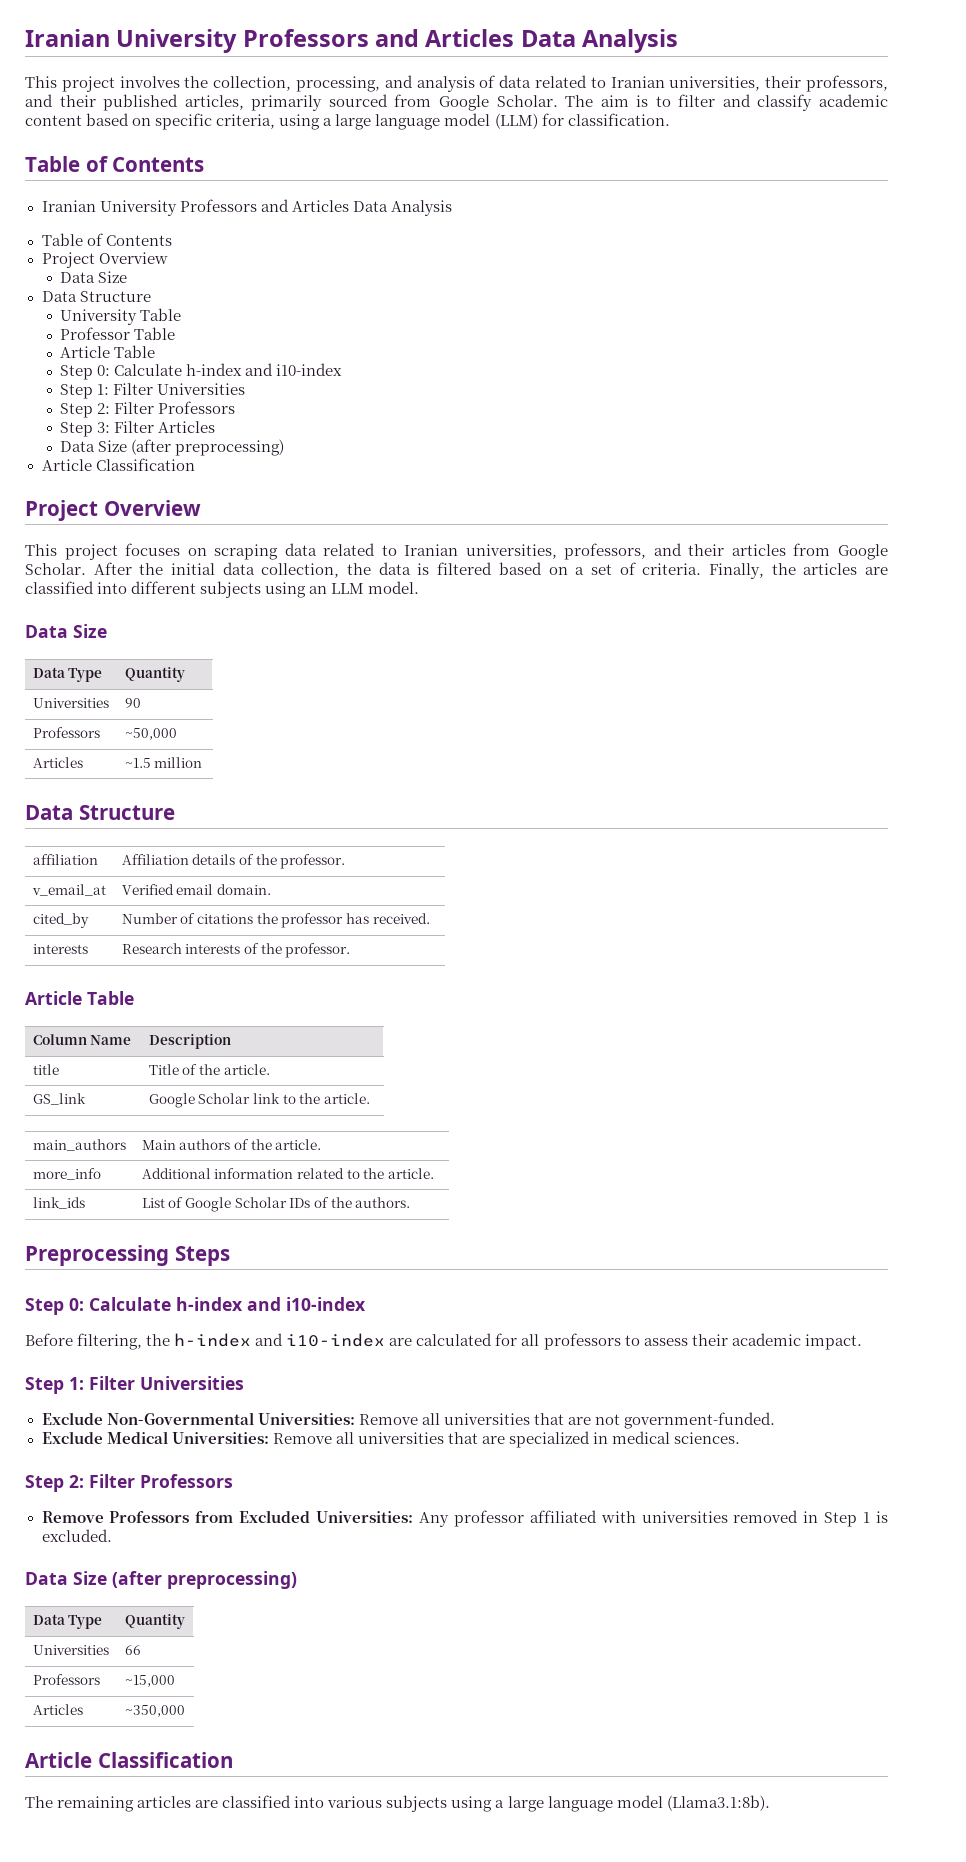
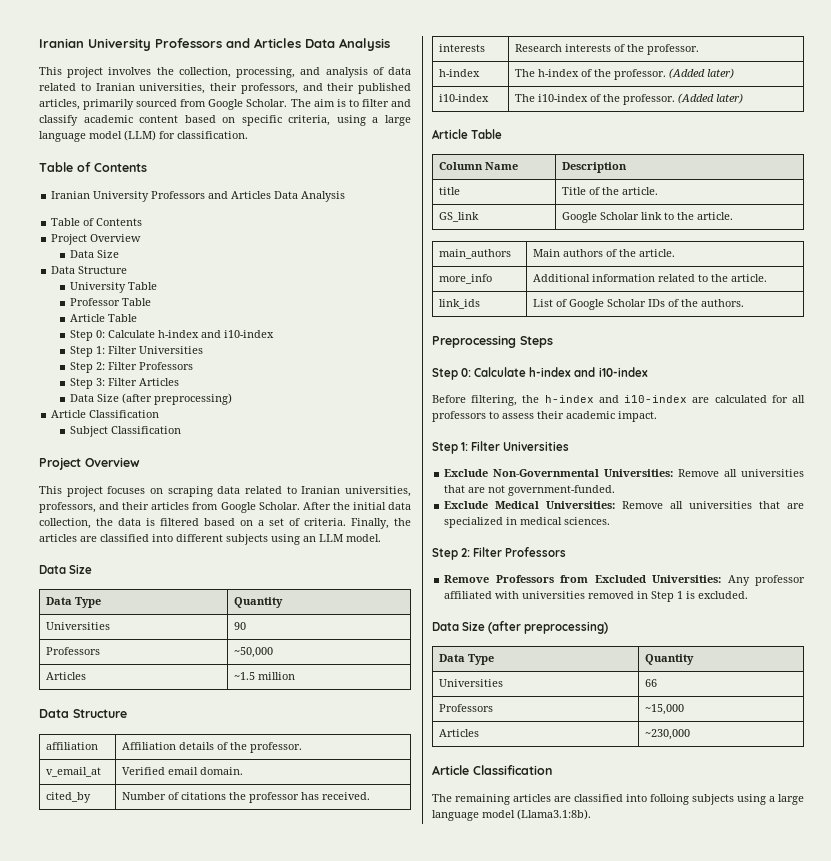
(195, 464) none -> [70,426,182,437] // Subject Classification
(351, 950) none -> [438,69,480,77] [514,68,734,80] [438,94,489,102] [514,93,743,105] // h-index | The h-index of the professor. (Added later) // i10-index | The i10-index of the professor. (Added later)
[124,1705,185,1717] ~350,000 -> [644,729,690,740] ~230,000
[327,1796,383,1808] various -> [650,794,689,805] folloing

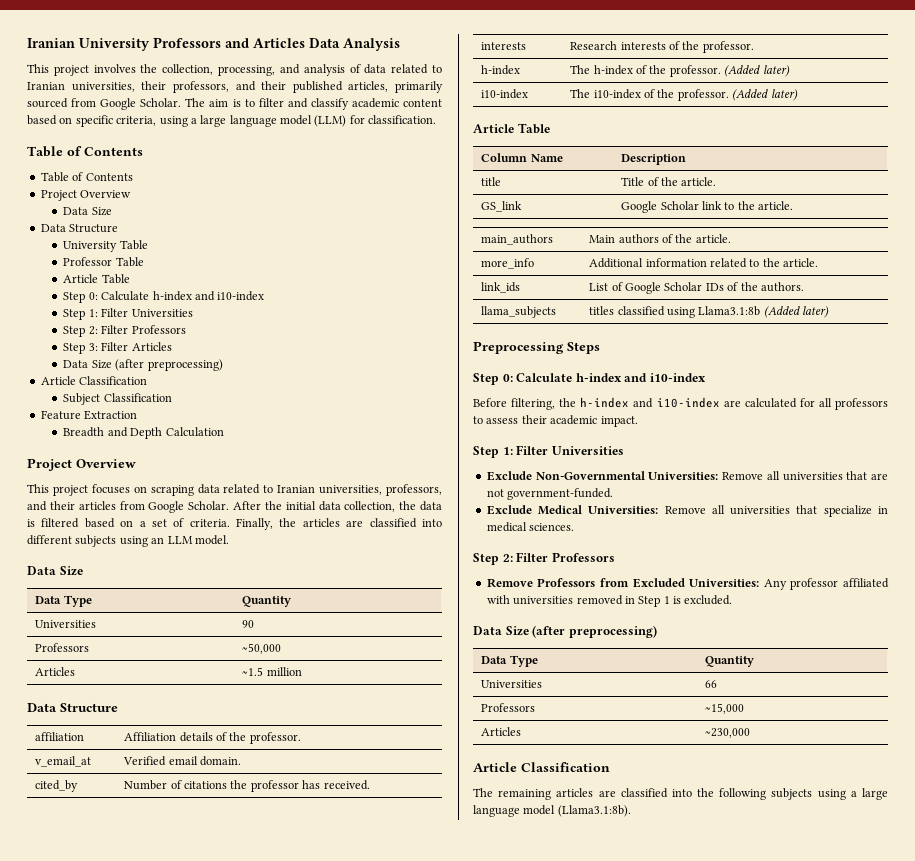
[51,191,346,202] // Iranian University Professors and Articles Data Analysis -> (143, 151) none
(182, 430) none -> [40,410,138,420] [63,427,224,439] // Feature Extraction // Breadth and Depth Calculation
(744, 303) none -> [481,306,557,318] [589,306,830,318] // llama_subjects | titles classified using Llama3.1:8b (Added later)
[787,503,804,509] [444,517,504,528] are specialized -> [823,505,872,517] specialize
[650,794,689,805] folloing -> [697,788,767,800] the following

